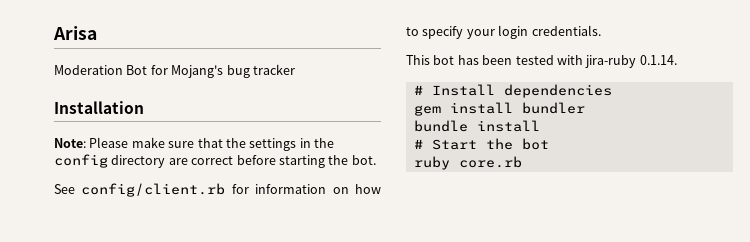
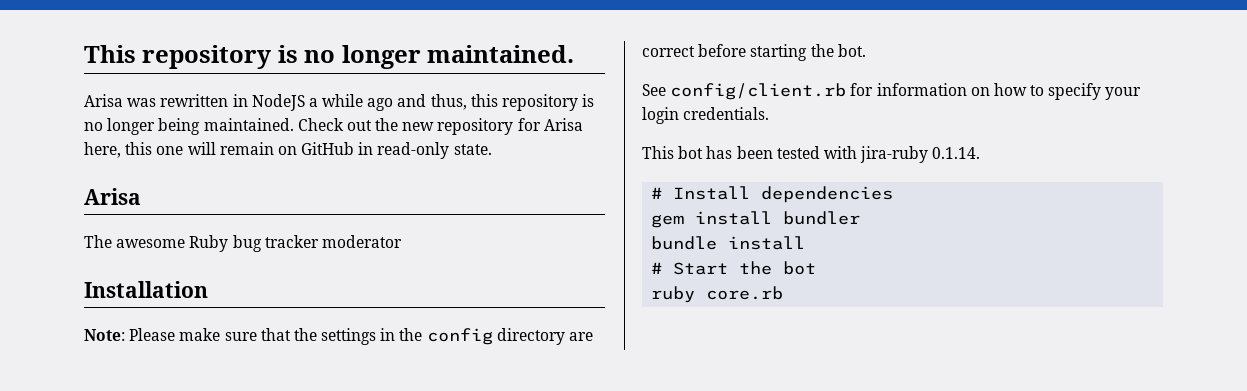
[53,26,97,40] [54,65,224,78] Arisa // Moderation Bot for Mojang's -> [84,45,575,69] [84,94,595,111] [84,118,583,135] [84,142,492,159] [84,188,141,205] [84,235,229,252] This repository is no longer maintained. // Arisa was rewritten in NodeJS a while ago and thus, this repository is no longer being maintained. Check out the new repository for Arisa here, this one will remain on GitHub in read-only state. // Arisa // The awesome Ruby
(295, 69) none -> [321,235,402,248] moderator

